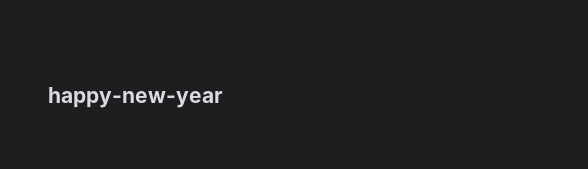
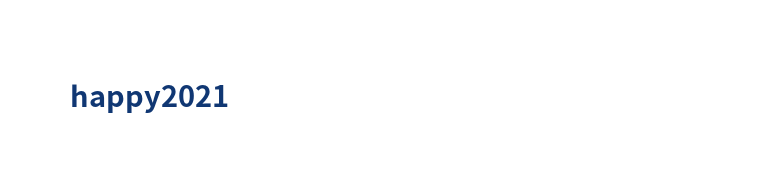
[48,87,223,108] happy-new-year -> [70,84,229,113] happy2021

